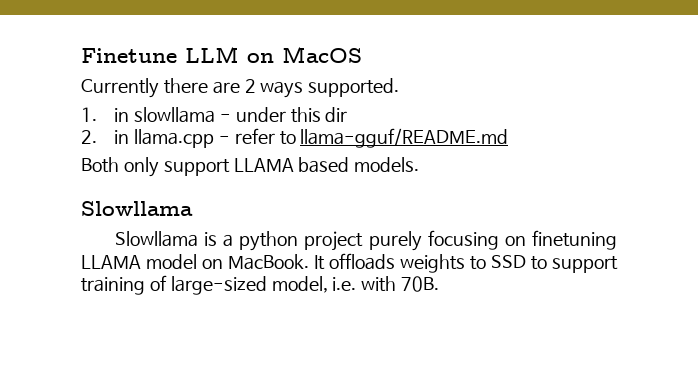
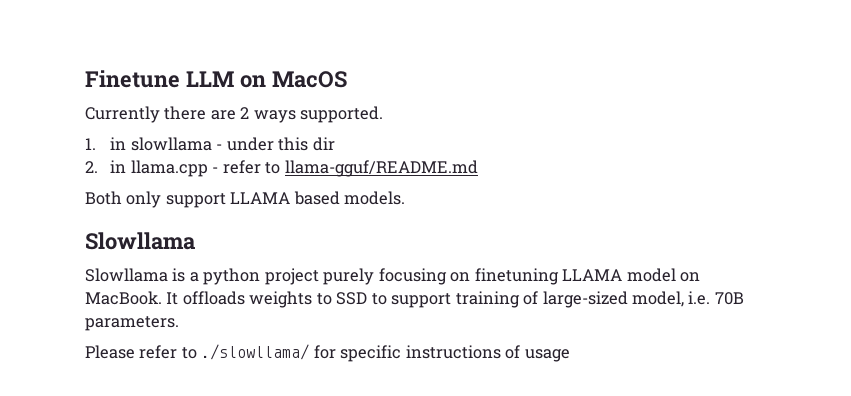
[361,276,440,292] with 70B. -> [714,292,744,305] [85,316,179,331] [85,344,570,362] 70B parameters. // Please refer to ./slowllama/ for specific instructions of usage

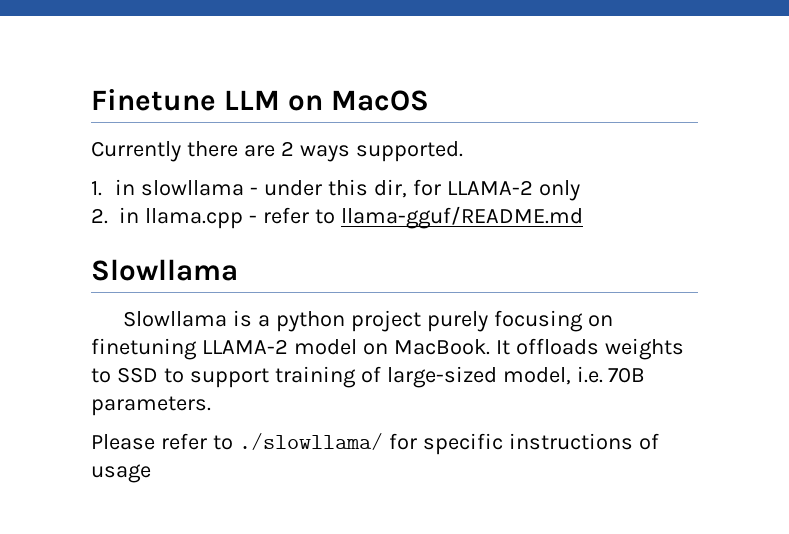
[312,137,335,151] dir -> [373,179,580,201] dir, for LLAMA-2 only
[85,191,406,208] // Both only support LLAMA based models. -> (583, 217) none
[562,269,623,281] LLAMA -> [201,339,288,354] LLAMA-2

